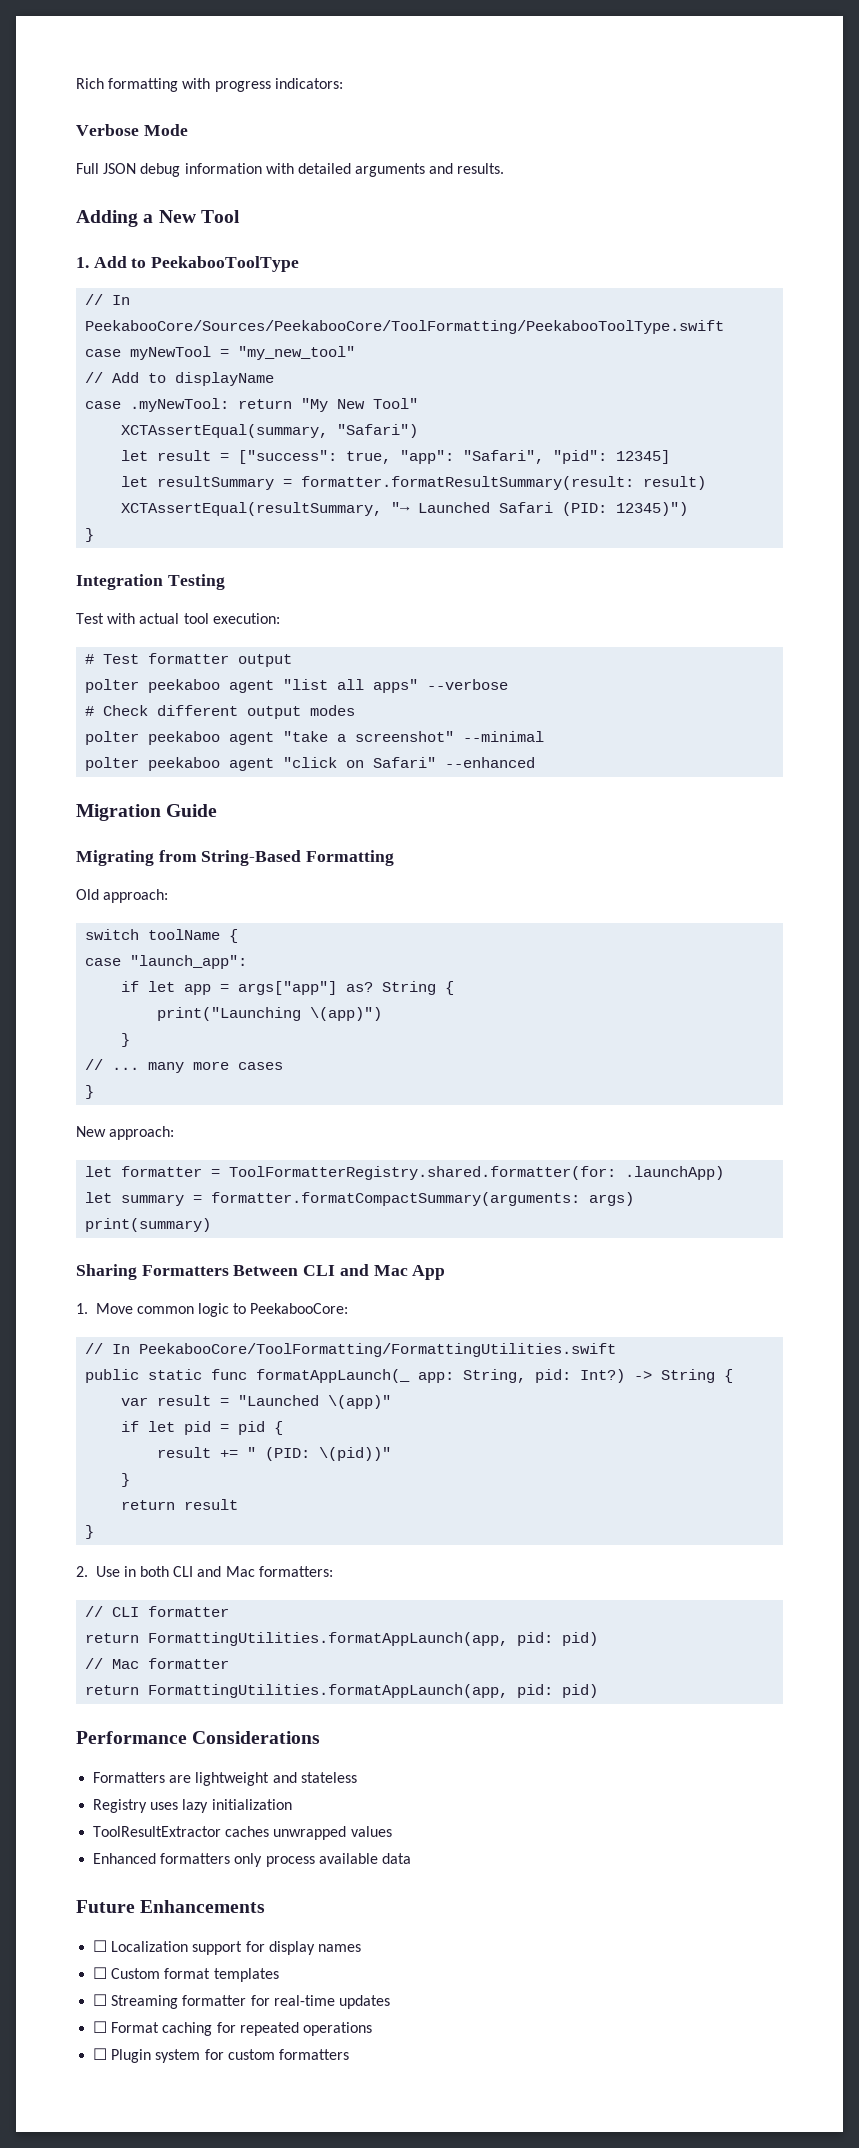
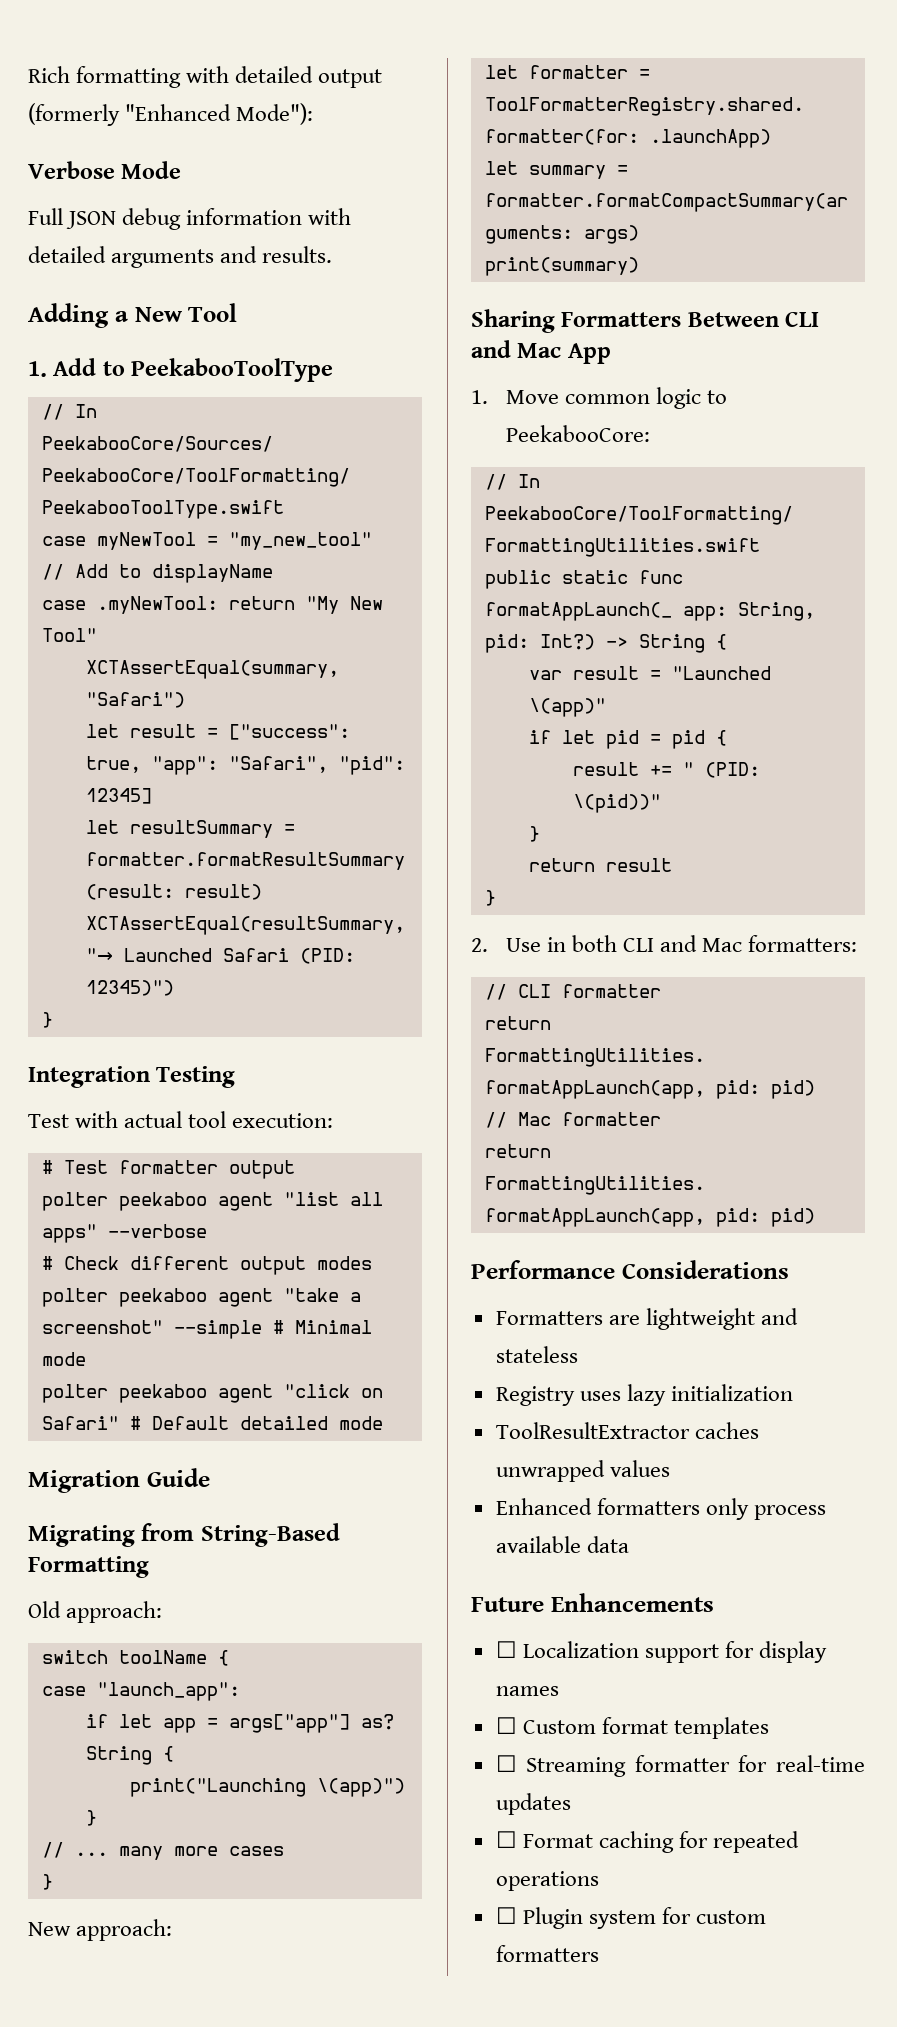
[214,78,343,92] progress indicators: -> [235,66,383,88] [28,103,314,126] detailed output (formerly "Enhanced Mode"):
[463,731,545,742] --minimal -> [173,1320,372,1339] [41,1352,86,1366] --simple # Minimal mode
[445,757,536,768] --enhanced -> [129,1416,383,1430] # Default detailed mode

